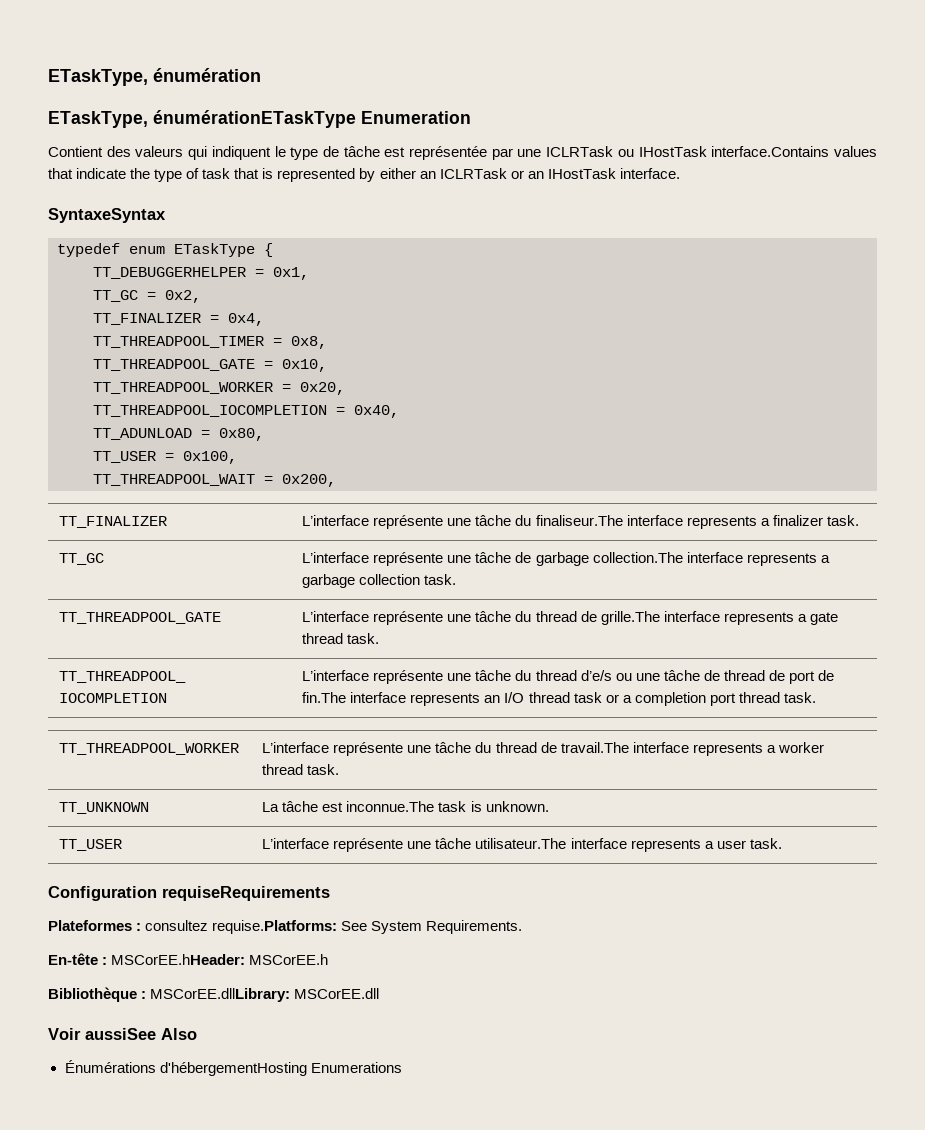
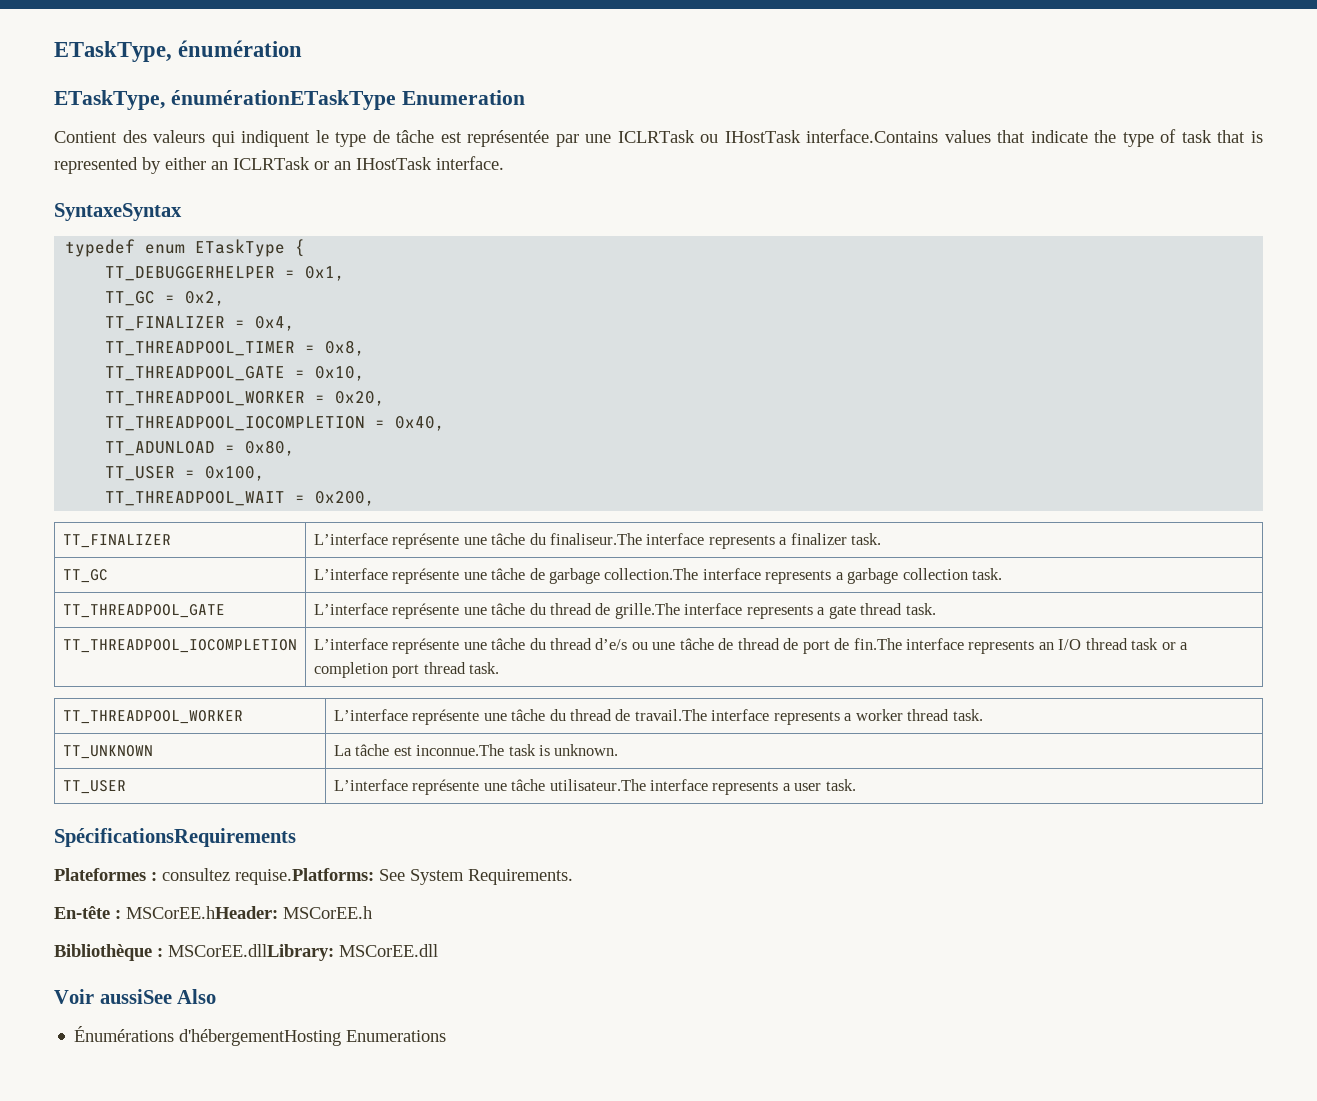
[48,886,330,901] Configuration requiseRequirements -> [54,828,296,847] SpécificationsRequirements

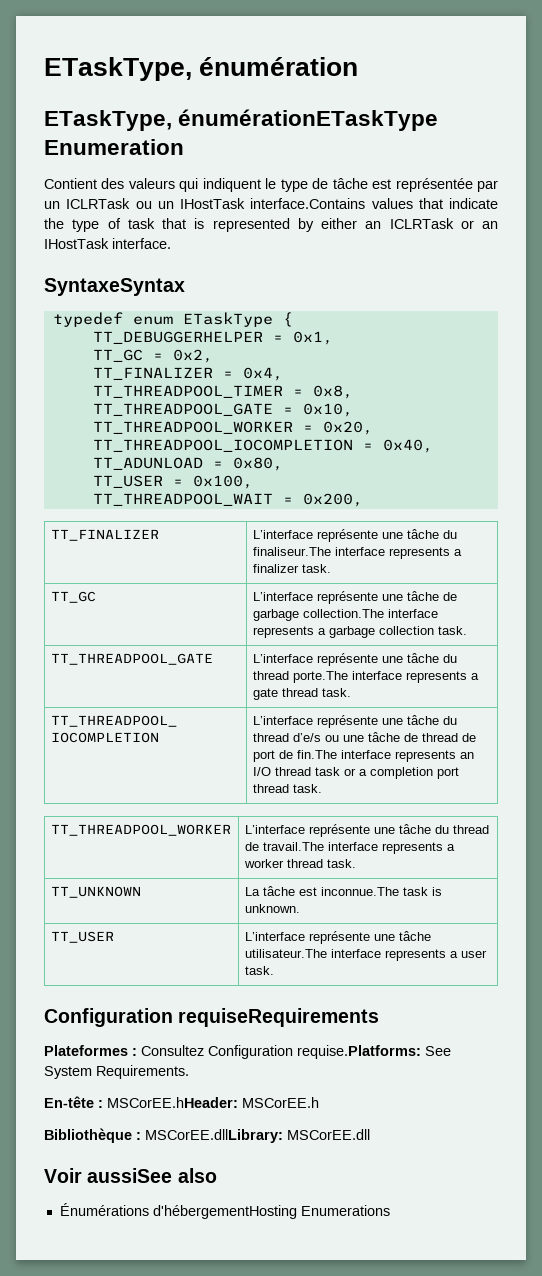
[585,134,612,143] une -> [44,201,60,209] un
(719, 138) none -> [157,201,174,209] un
[595,603,680,619] de grille.The -> [292,671,348,683] porte.The
[54,828,296,847] SpécificationsRequirements -> [44,1008,380,1027] Configuration requiseRequirements
[162,868,230,881] consultez -> [141,1045,293,1059] Consultez Configuration
[177,989,217,1004] Also -> [177,1168,217,1183] also

